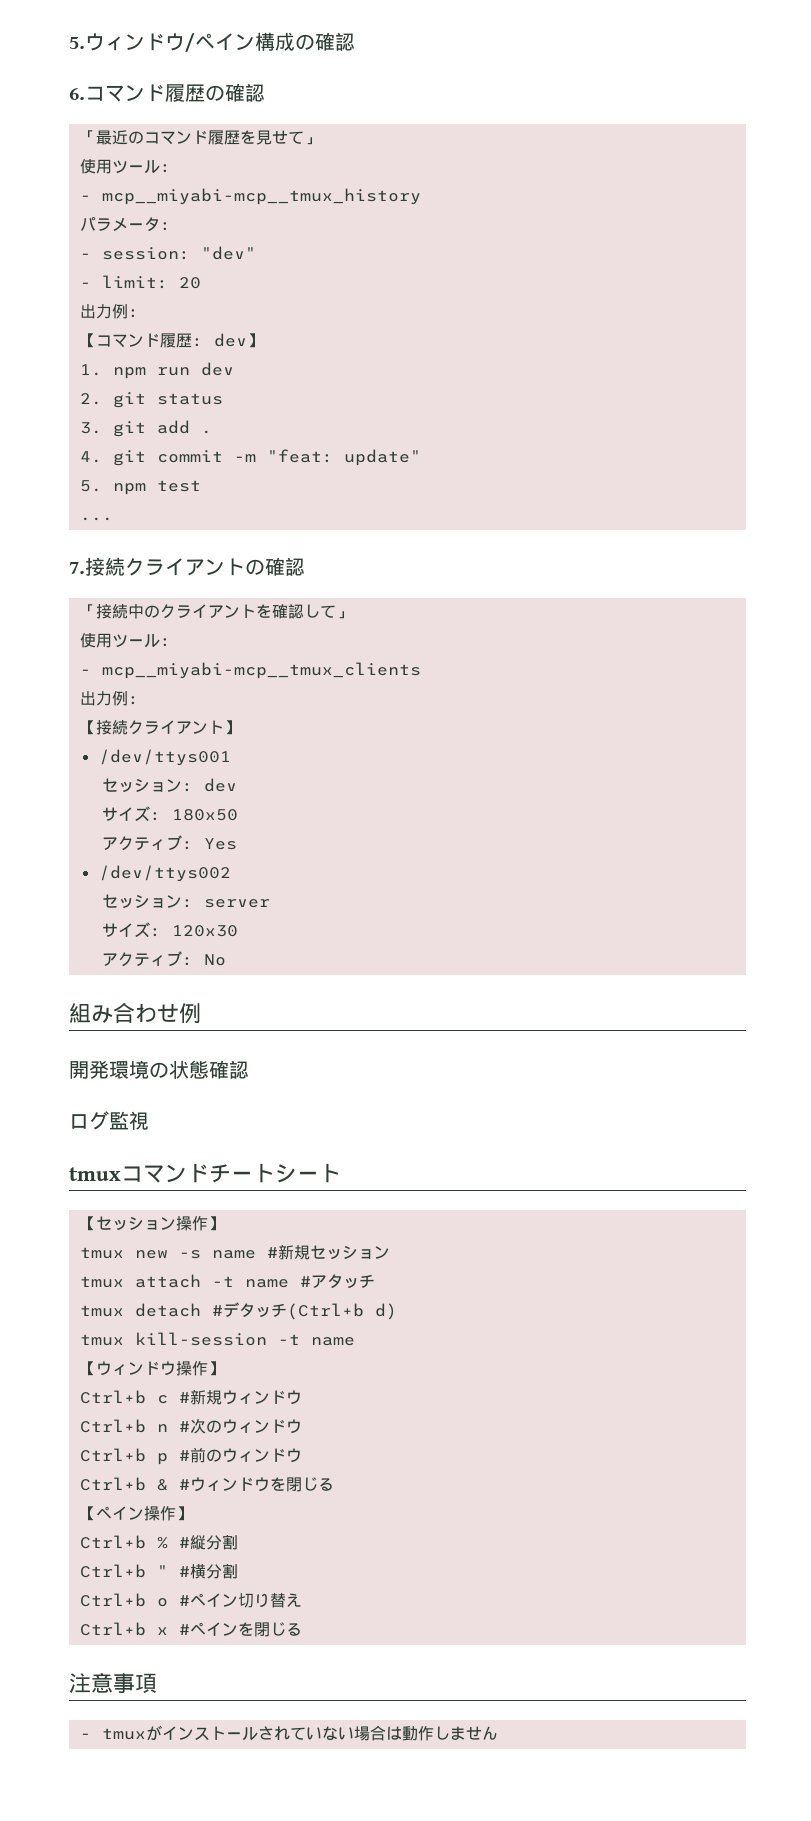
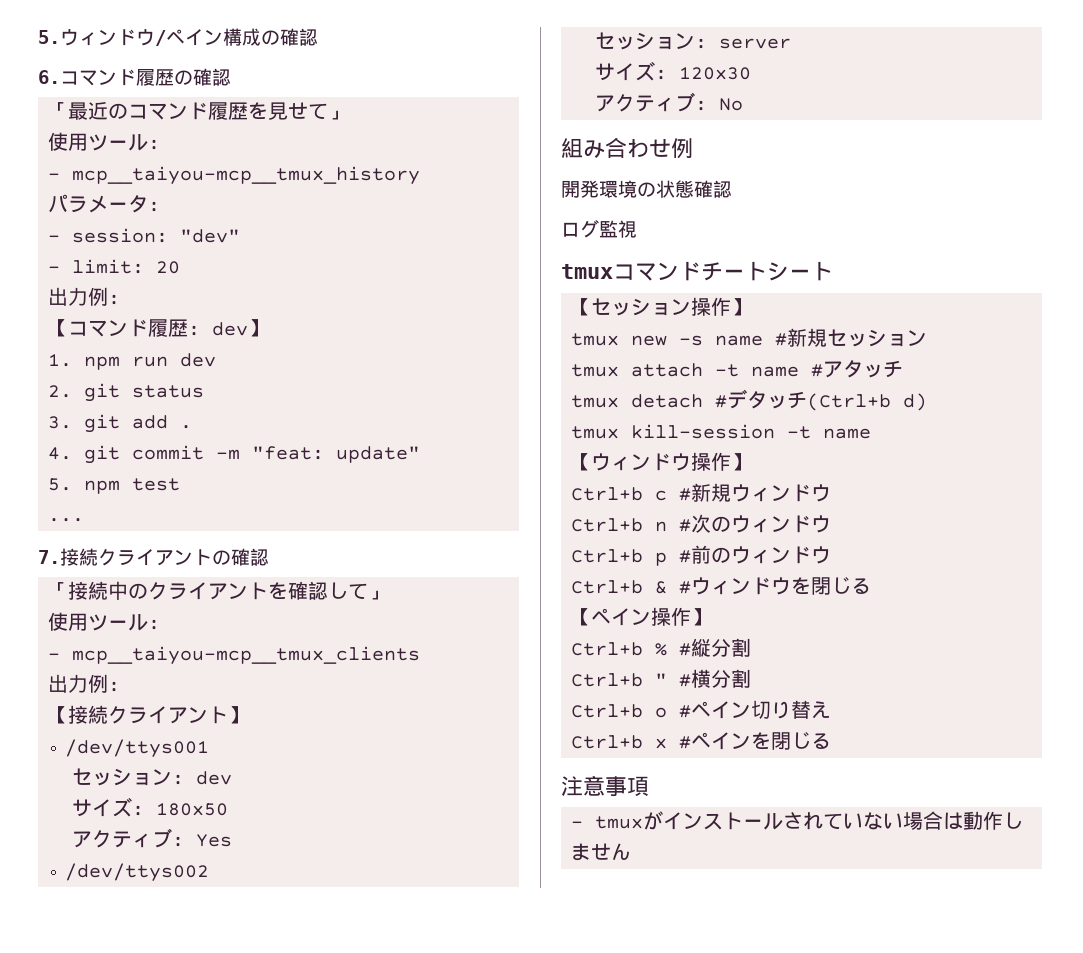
[101,188,421,205] mcp__miyabi-mcp__tmux_history -> [71,166,420,185] mcp__taiyou-mcp__tmux_history
[101,662,421,679] mcp__miyabi-mcp__tmux_clients -> [71,646,420,665] mcp__taiyou-mcp__tmux_clients

